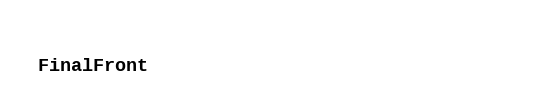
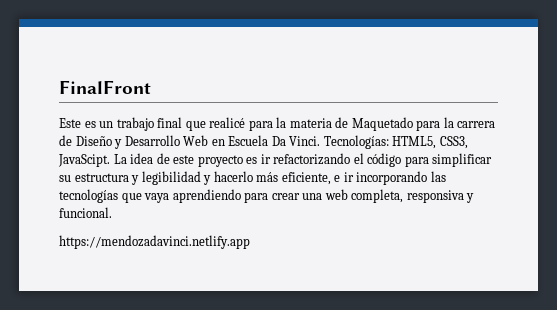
(148, 64) none -> [59,117,496,131] [59,135,468,149] [58,153,493,167] [59,171,446,185] [59,189,475,203] [59,207,112,218] [59,235,250,249] // Este es un trabajo final que realicé para la materia de Maquetado para la carrera de Diseño y Desarrollo Web en Escuela Da Vinci. Tecnologías: HTML5, CSS3, JavaScipt. La idea de este proyecto es ir refactorizando el código para simplificar su estructura y legibilidad y hacerlo más eficiente, e ir incorporando las tecnologías que vaya aprendiendo para crear una web completa, responsiva y funcional. // https://mendozadavinci.netlify.app

